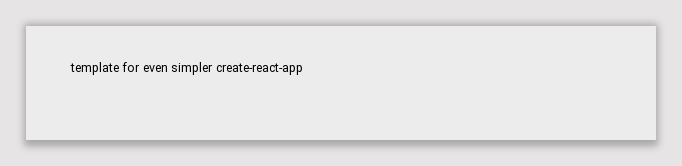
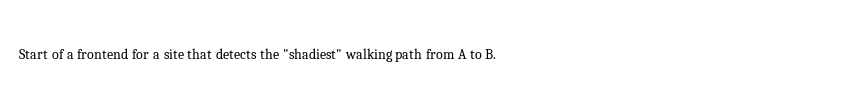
[70,62,303,75] template for even simpler create-react-app -> [19,48,497,62] Start of a frontend for a site that detects the "shadiest" walking path from A to B.

